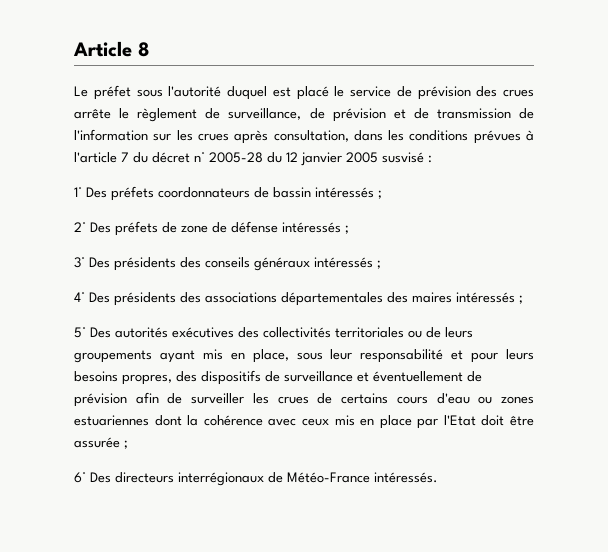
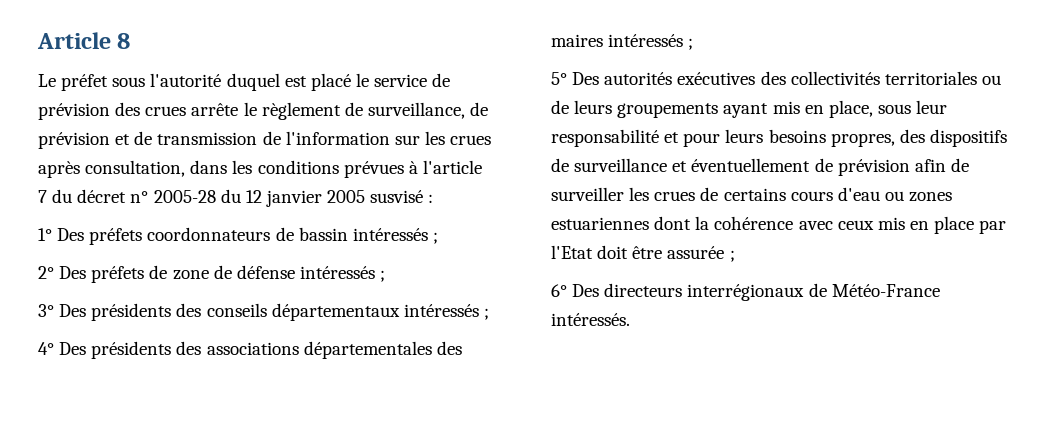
[254,257,310,271] généraux -> [271,303,400,321] départementaux

